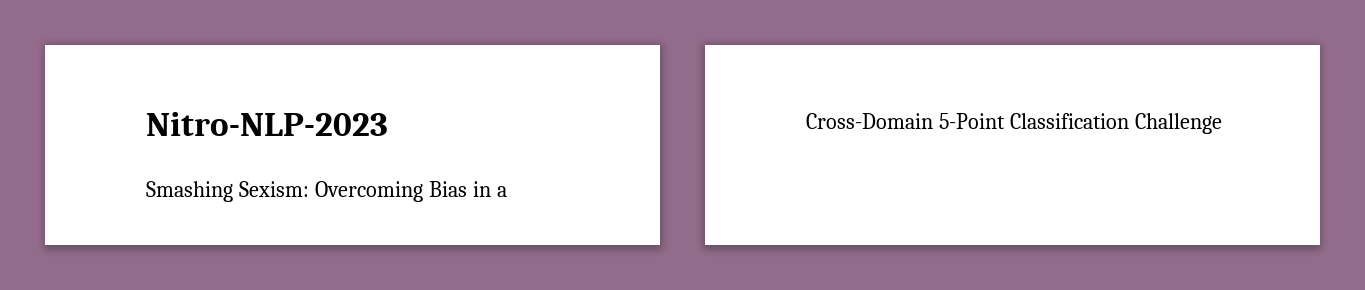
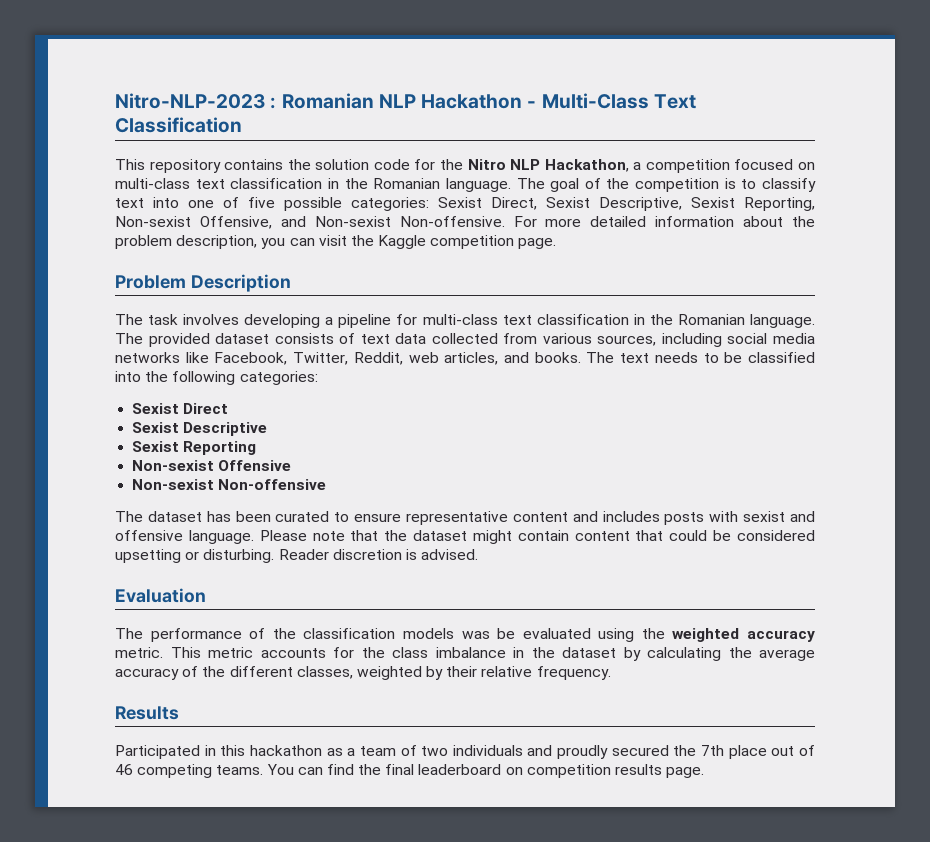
[146,181,507,202] [806,113,1222,134] // Smashing Sexism: Overcoming Bias in a Cross-Domain 5-Point Classification Challenge -> [270,93,696,109] [115,117,242,133] [115,159,815,173] [115,178,816,192] [115,197,815,211] [115,216,815,229] [115,235,557,249] [115,274,291,292] [115,314,816,328] [115,333,816,347] [115,352,815,365] [115,371,318,385] [132,403,229,414] [132,422,268,436] [132,441,257,455] [132,460,292,471] [132,479,327,490] [115,511,815,525] [115,530,815,544] [115,549,479,563] [115,588,206,603] [115,628,816,642] [115,647,815,661] [115,666,611,680] [115,706,179,720] [115,745,815,759] [115,764,705,778] : Romanian NLP Hackathon - Multi-Class Text Classification // This repository contains the solution code for the Nitro NLP Hackathon, a competition focused on multi-class text classification in the Romanian language. The goal of the competition is to classify text into one of five possible categories: Sexist Direct, Sexist Descriptive, Sexist Reporting, Non-sexist Offensive, and Non-sexist Non-offensive. For more detailed information about the problem description, you can visit the Kaggle competition page. // Problem Description // The task involves developing a pipeline for multi-class text classification in the Romanian language. The provided dataset consists of text data collected from various sources, including social media networks like Facebook, Twitter, Reddit, web articles, and books. The text needs to be classified into the following categories: // Sexist Direct // Sexist Descriptive // Sexist Reporting // Non-sexist Offensive // Non-sexist Non-offensive // The dataset has been curated to ensure representative content and includes posts with sexist and offensive language. Please note that the dataset might contain content that could be considered upsetting or disturbing. Reader discretion is advised. // Evaluation // The performance of the classification models was be evaluated using the weighted accuracy metric. This metric accounts for the class imbalance in the dataset by calculating the average accuracy of the different classes, weighted by their relative frequency. // Results // Participated in this hackathon as a team of two individuals and proudly secured the 7th place out of 46 competing teams. You can find the final leaderboard on competition results page.

